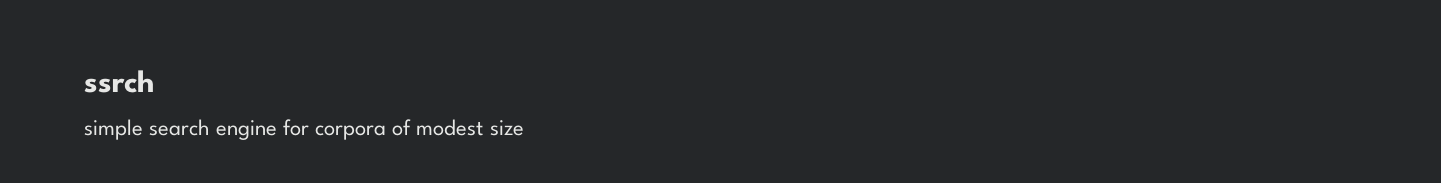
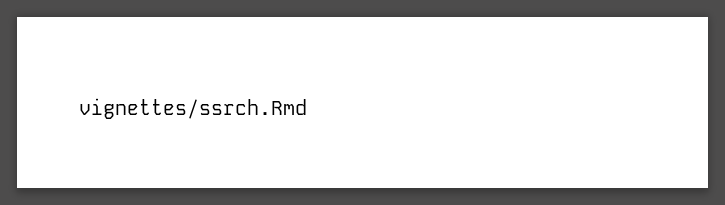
[84,70,154,93] [84,119,524,140] ssrch // simple search engine for corpora of modest size -> [79,98,307,119] vignettes/ssrch.Rmd

